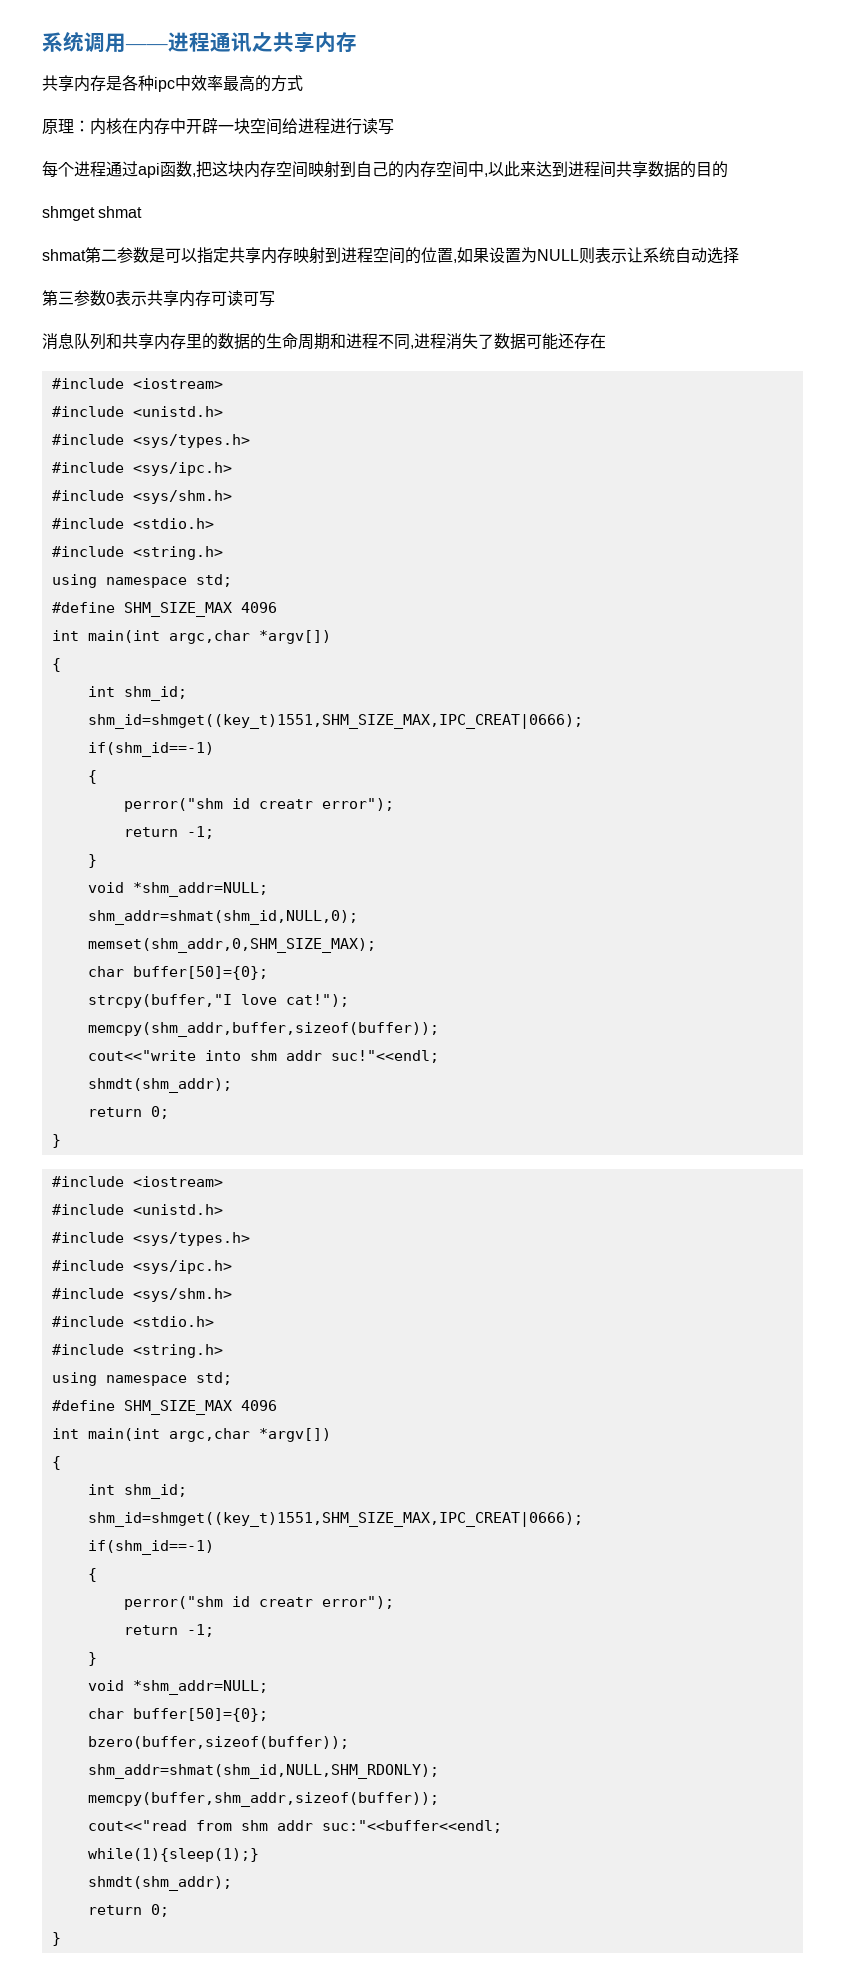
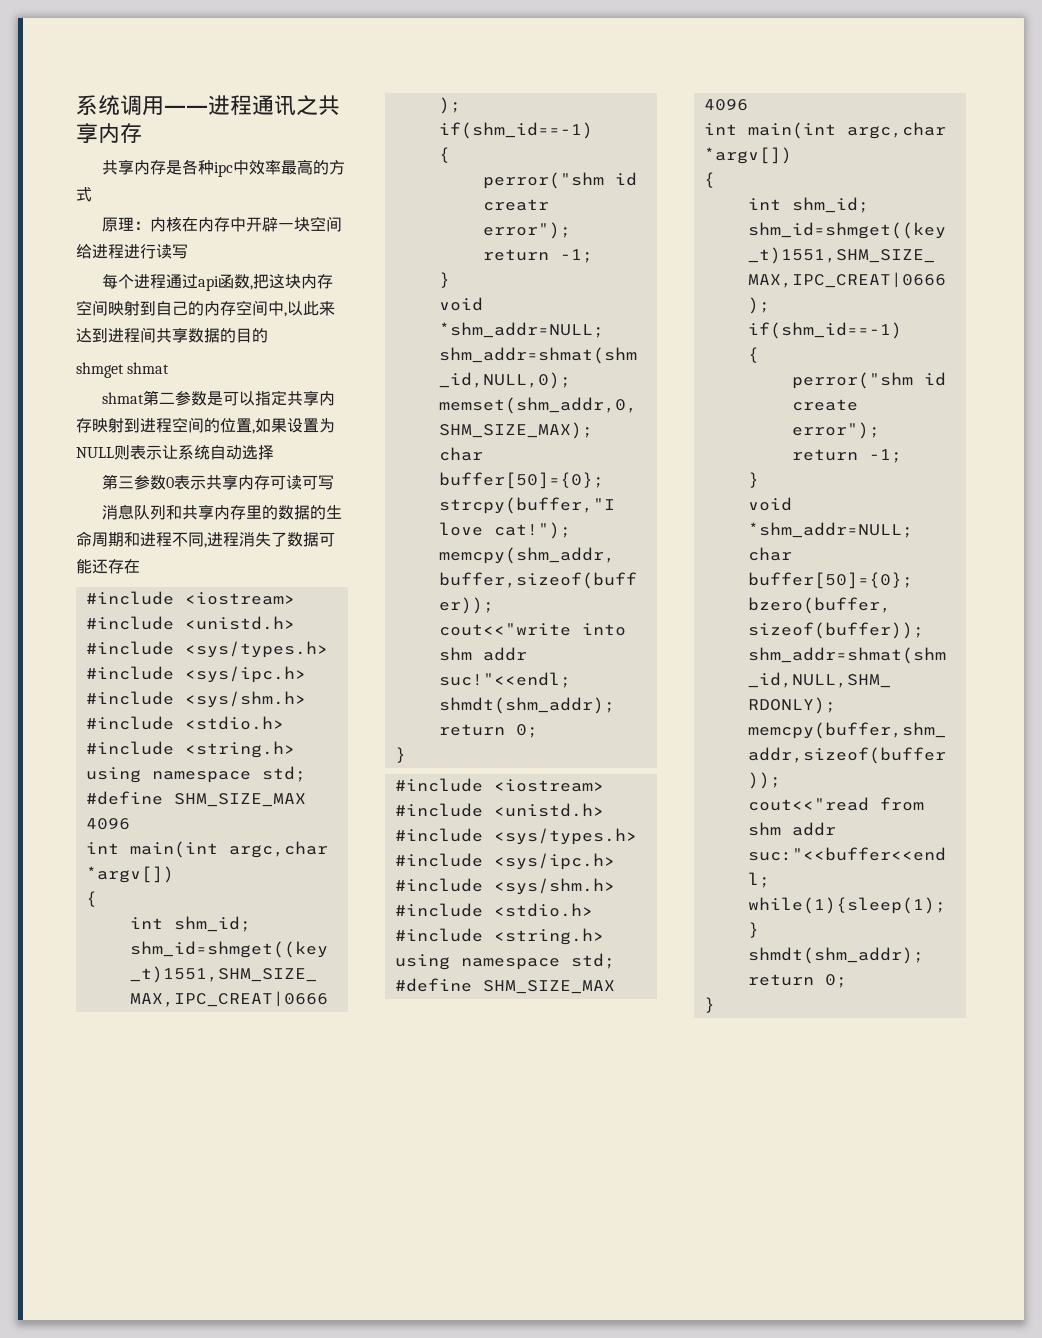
[258,1597,313,1607] creatr -> [791,399,858,411] create

